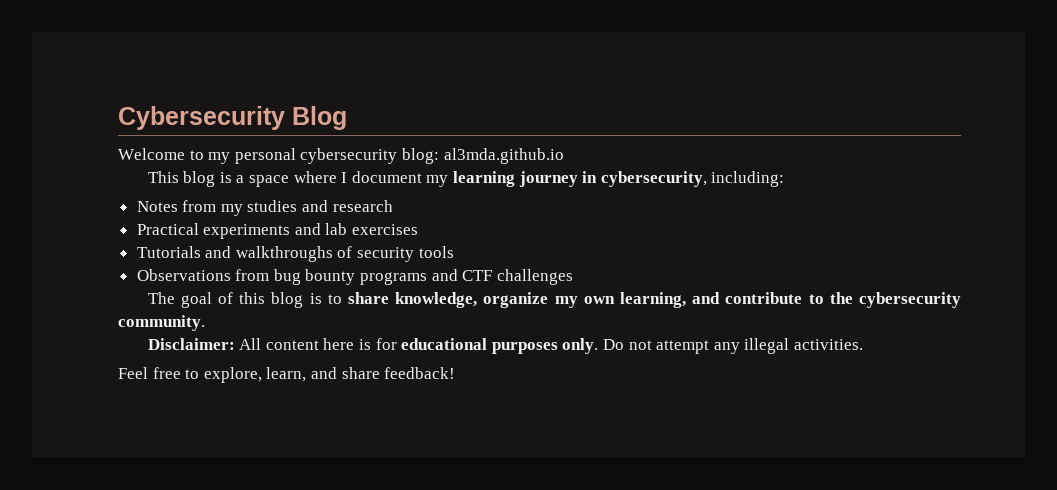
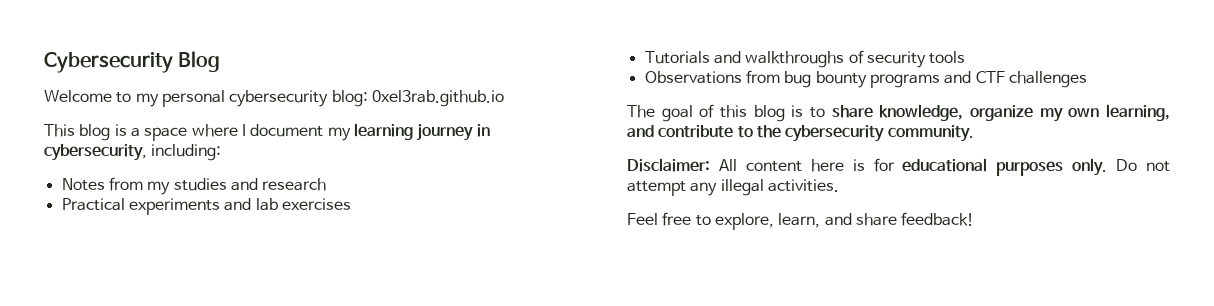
[443,148,564,164] al3mda.github.io -> [371,90,504,107] 0xel3rab.github.io

